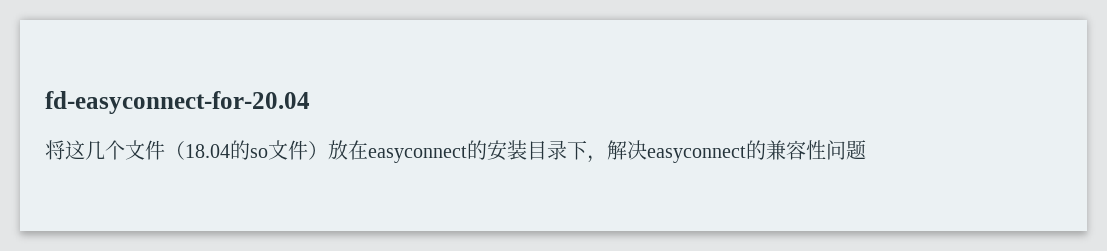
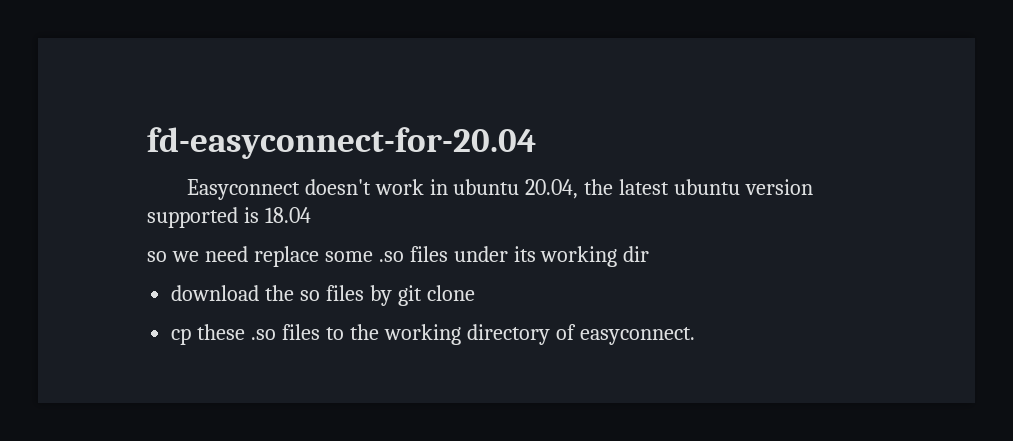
[45,140,866,163] 将这几个文件（18.04的so文件）放在easyconnect的安装目录下，解决easyconnect的兼容性问题 -> [186,179,814,200] [147,207,311,228] [147,246,650,267] [171,285,475,306] [171,324,695,345] Easyconnect doesn't work in ubuntu 20.04, the latest ubuntu version supported is 18.04 // so we need replace some .so files under its working dir // download the so files by git clone // cp these .so files to the working directory of easyconnect.

